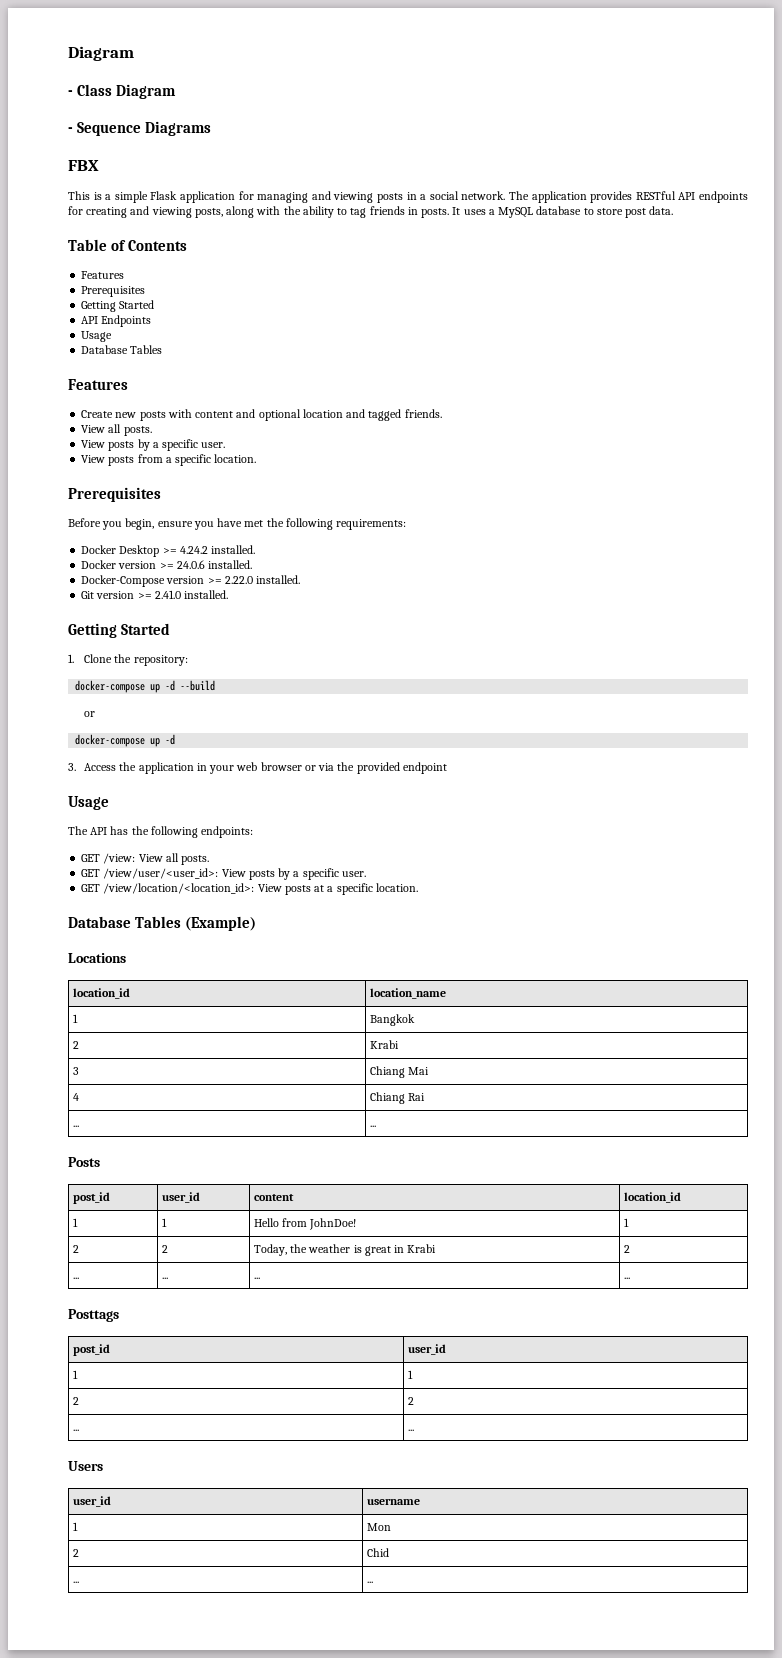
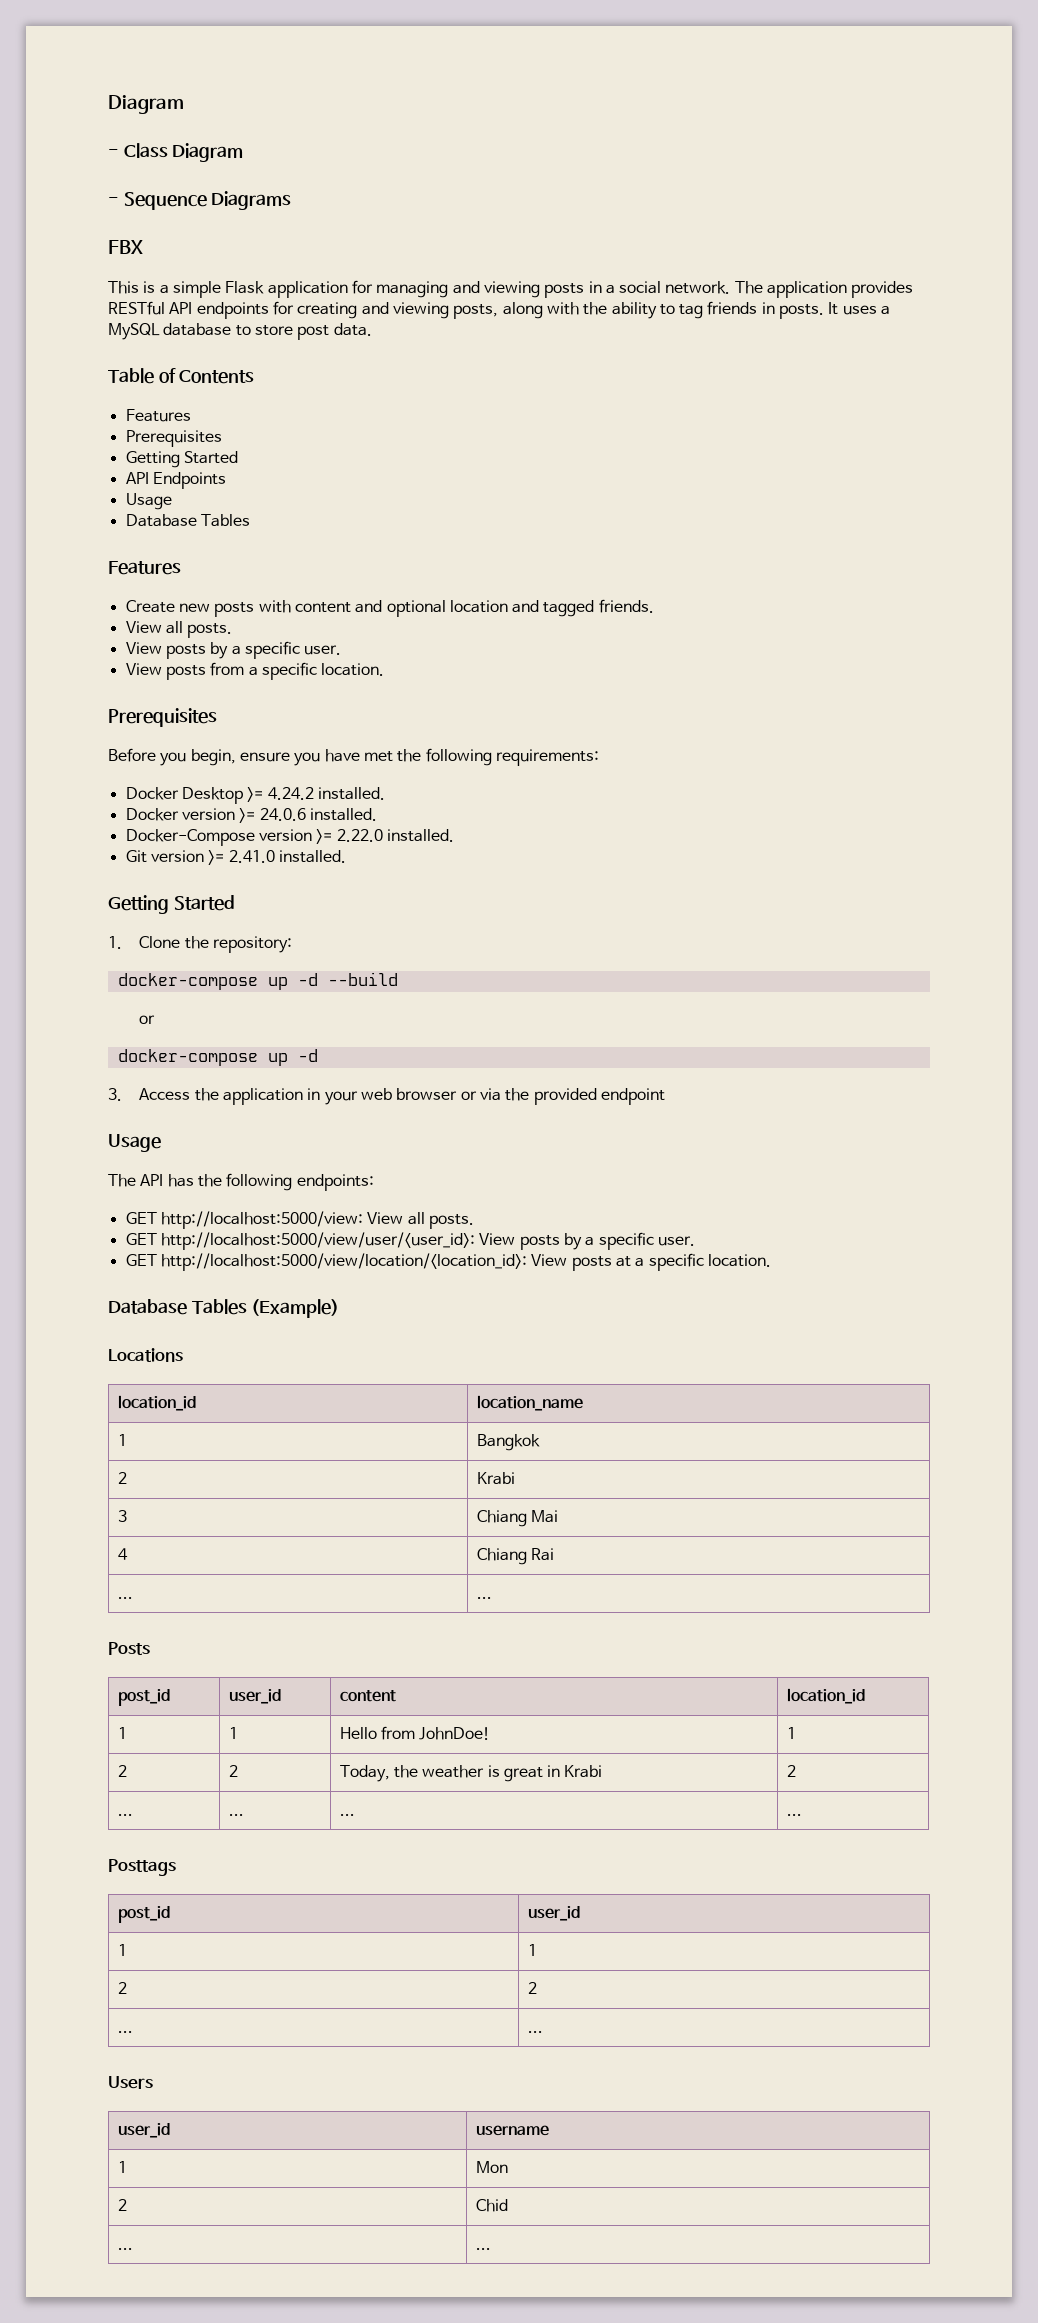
[103,853,136,864] /view: -> [160,1211,363,1229] http://localhost:5000/view:
[103,868,219,879] /view/user/<user_id>: -> [160,1232,475,1250] http://localhost:5000/view/user/<user_id>:
[103,883,255,894] /view/location/<location_id>: -> [160,1253,527,1271] http://localhost:5000/view/location/<location_id>:

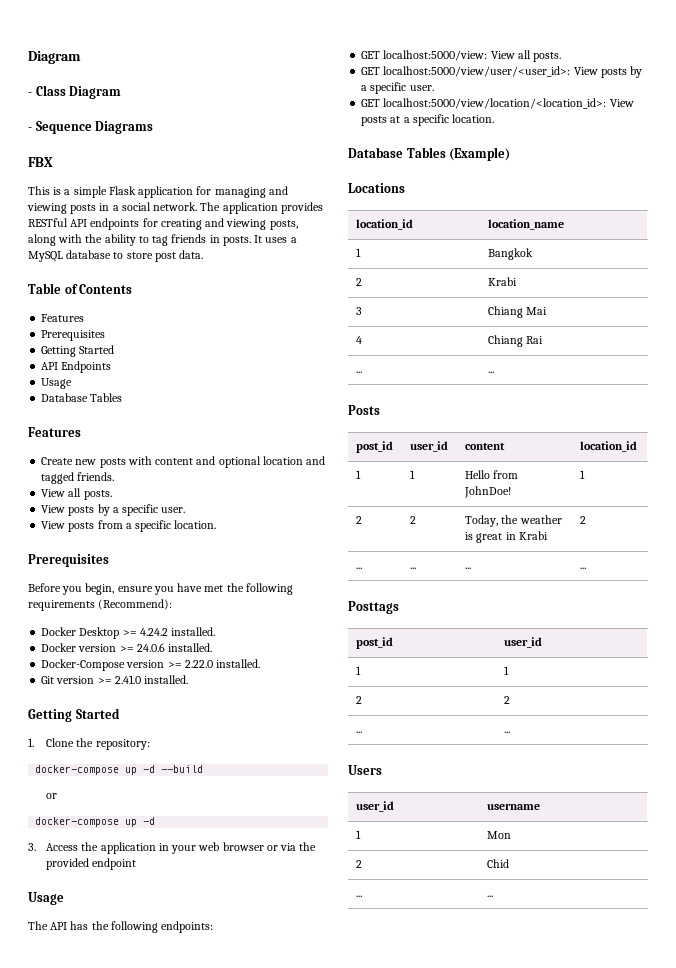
[495,749,599,766] requirements: -> [28,599,173,611] requirements (Recommend):
[160,1211,363,1229] http://localhost:5000/view: -> [383,50,488,61] localhost:5000/view:
[160,1232,475,1250] http://localhost:5000/view/user/<user_id>: -> [383,66,571,77] localhost:5000/view/user/<user_id>:
[160,1253,527,1271] http://localhost:5000/view/location/<location_id>: -> [383,98,607,109] localhost:5000/view/location/<location_id>:

